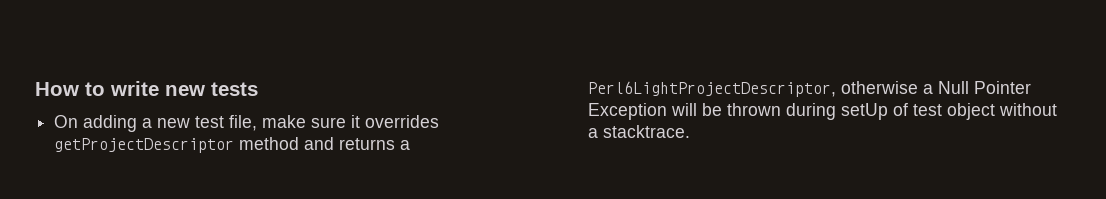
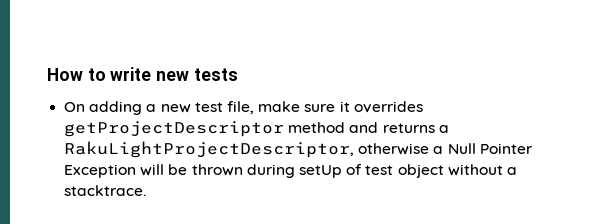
[588,81,837,97] Perl6LightProjectDescriptor, -> [64,141,355,158] RakuLightProjectDescriptor,

